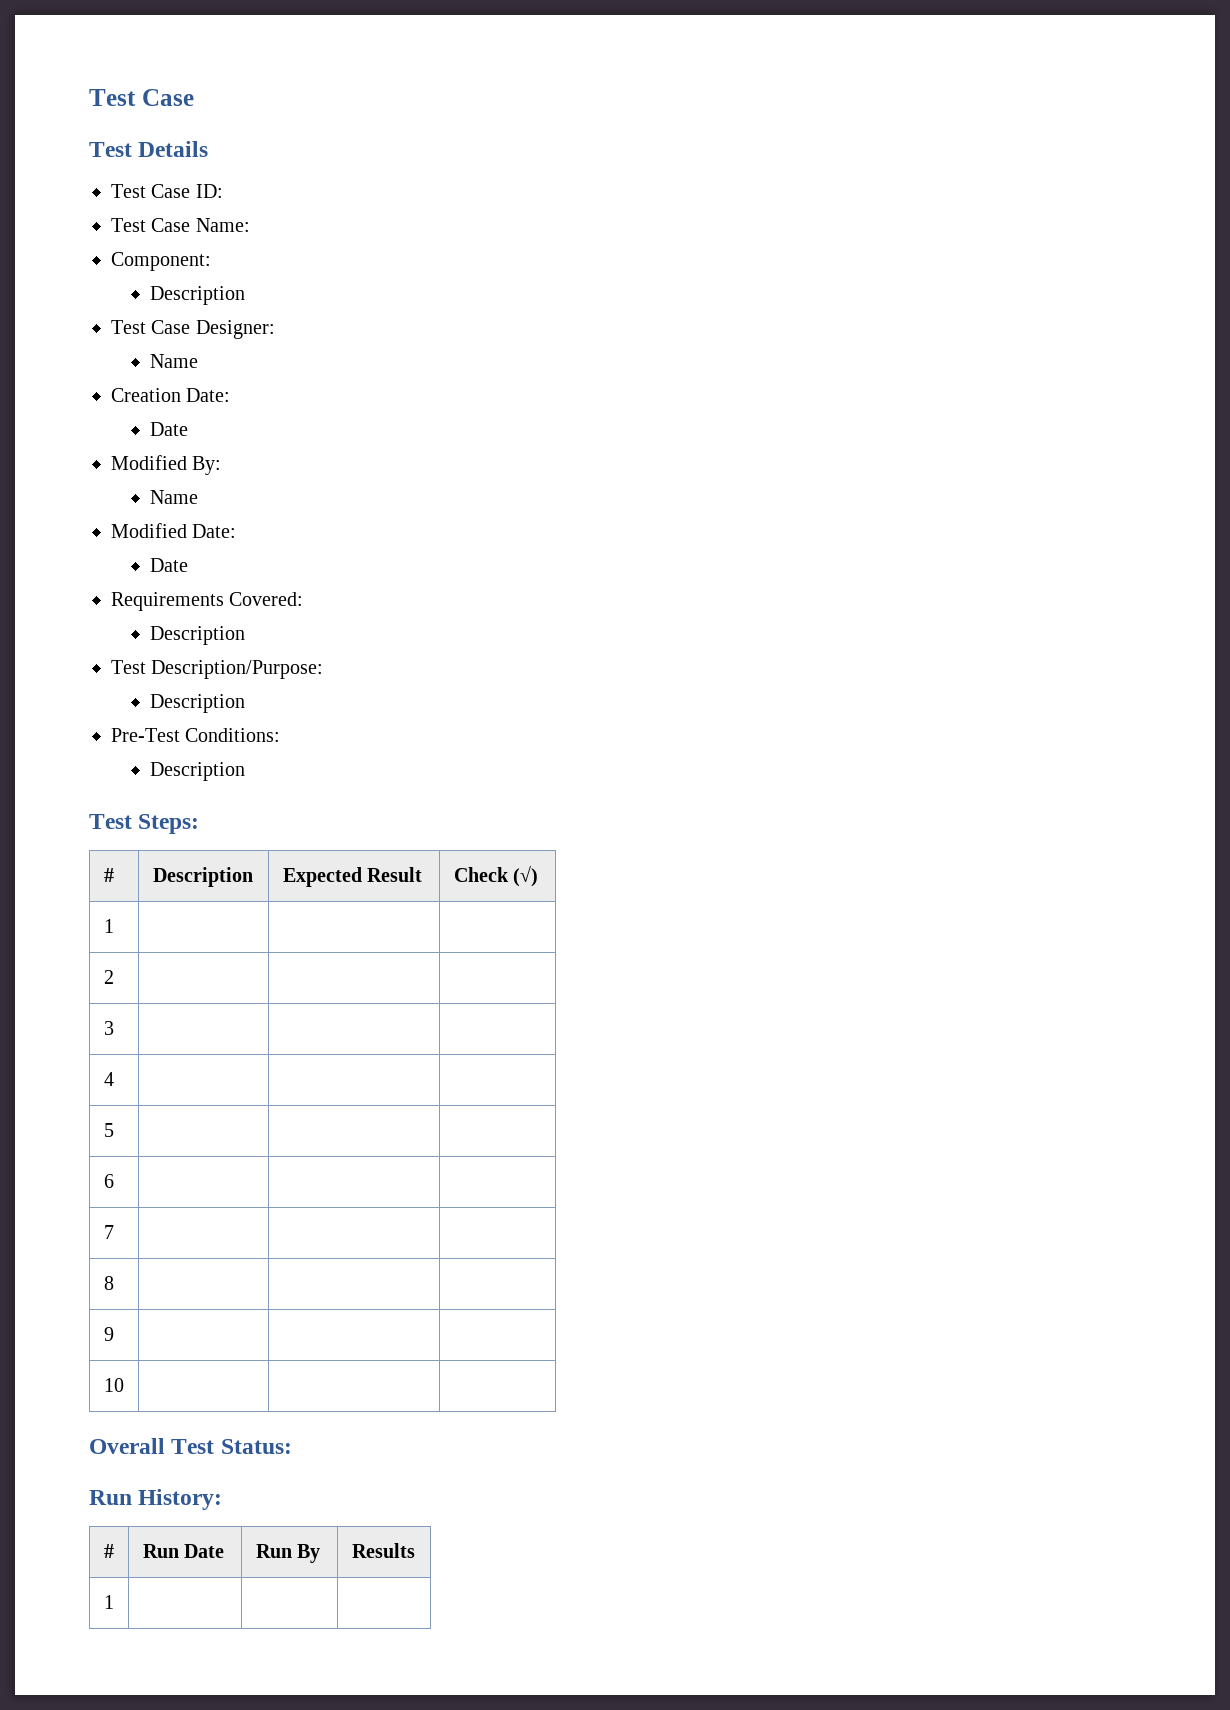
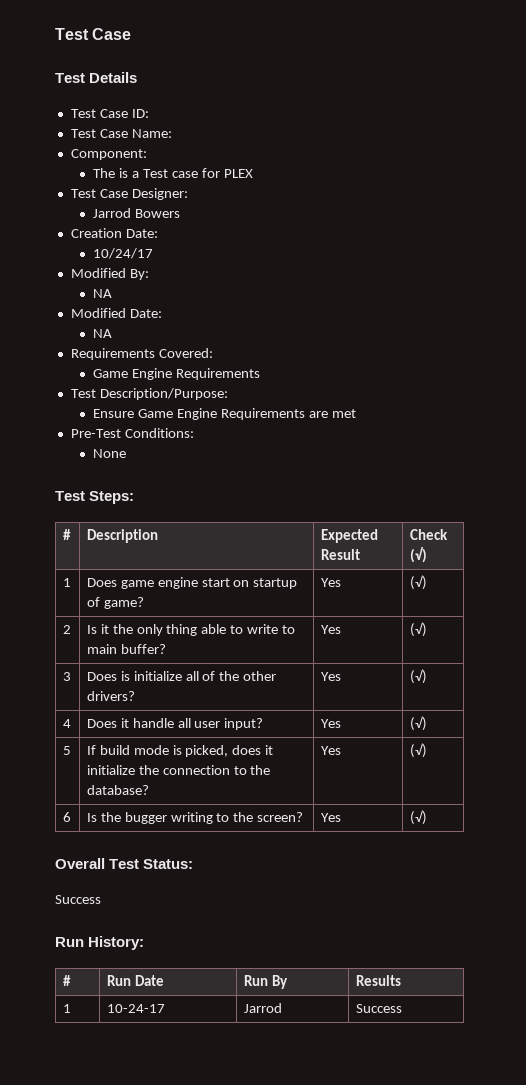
[150,286,246,305] Description -> [93,168,253,178] The is a Test case for PLEX
[150,354,199,368] Name -> [93,208,181,218] Jarrod Bowers
[150,422,189,436] Date -> [93,248,154,259] 10/24/17
[150,490,199,504] Name -> [93,289,113,298] NA
[150,558,189,572] Date -> [93,329,113,338] NA
[150,626,246,645] Description -> [93,368,261,380] Game Engine Requirements
[150,694,246,713] Description -> [93,408,356,420] Ensure Game Engine Requirements are met
[150,762,246,781] // Description -> [93,449,127,458] // None
[103,970,114,984] [103,1021,114,1035] [103,1072,114,1086] [103,1123,114,1137] [103,1174,114,1188] [103,1225,114,1239] [103,1276,114,1290] [103,1327,114,1341] [103,1378,124,1392] | | // 2 | | | // 3 | | | // 4 | | | // 5 | | | // 6 | | | // 7 | | | // 8 | | | // 9 | | | // 10 | | | -> [86,577,298,589] [86,597,144,609] [320,578,341,587] [409,575,427,590] [62,625,71,634] [86,624,296,636] [86,644,166,654] [320,625,341,634] [409,622,427,637] [62,672,71,681] [86,671,277,681] [86,691,135,701] [320,672,341,681] [409,669,427,684] [62,719,71,728] [86,718,264,730] [320,719,341,728] [409,716,427,731] [62,746,71,755] [86,745,274,757] [86,765,271,775] [86,785,149,795] [320,746,341,755] [409,743,427,758] [62,812,71,822] [86,812,304,824] [320,813,341,822] [409,810,427,825] Does game engine start on startup of game? | Yes | (√) // 2 | Is it the only thing able to write to main buffer? | Yes | (√) // 3 | Does is initialize all of the other drivers? | Yes | (√) // 4 | Does it handle all user input? | Yes | (√) // 5 | If build mode is picked, does it initialize the connection to the database? | Yes | (√) // 6 | Is the bugger writing to the screen? | Yes | (√)
(292, 1446) none -> [55,895,101,904] // Success
(114, 1602) | | -> [106,1004,165,1013] [243,1003,282,1013] [355,1004,402,1013] 10-24-17 | Jarrod | Success

